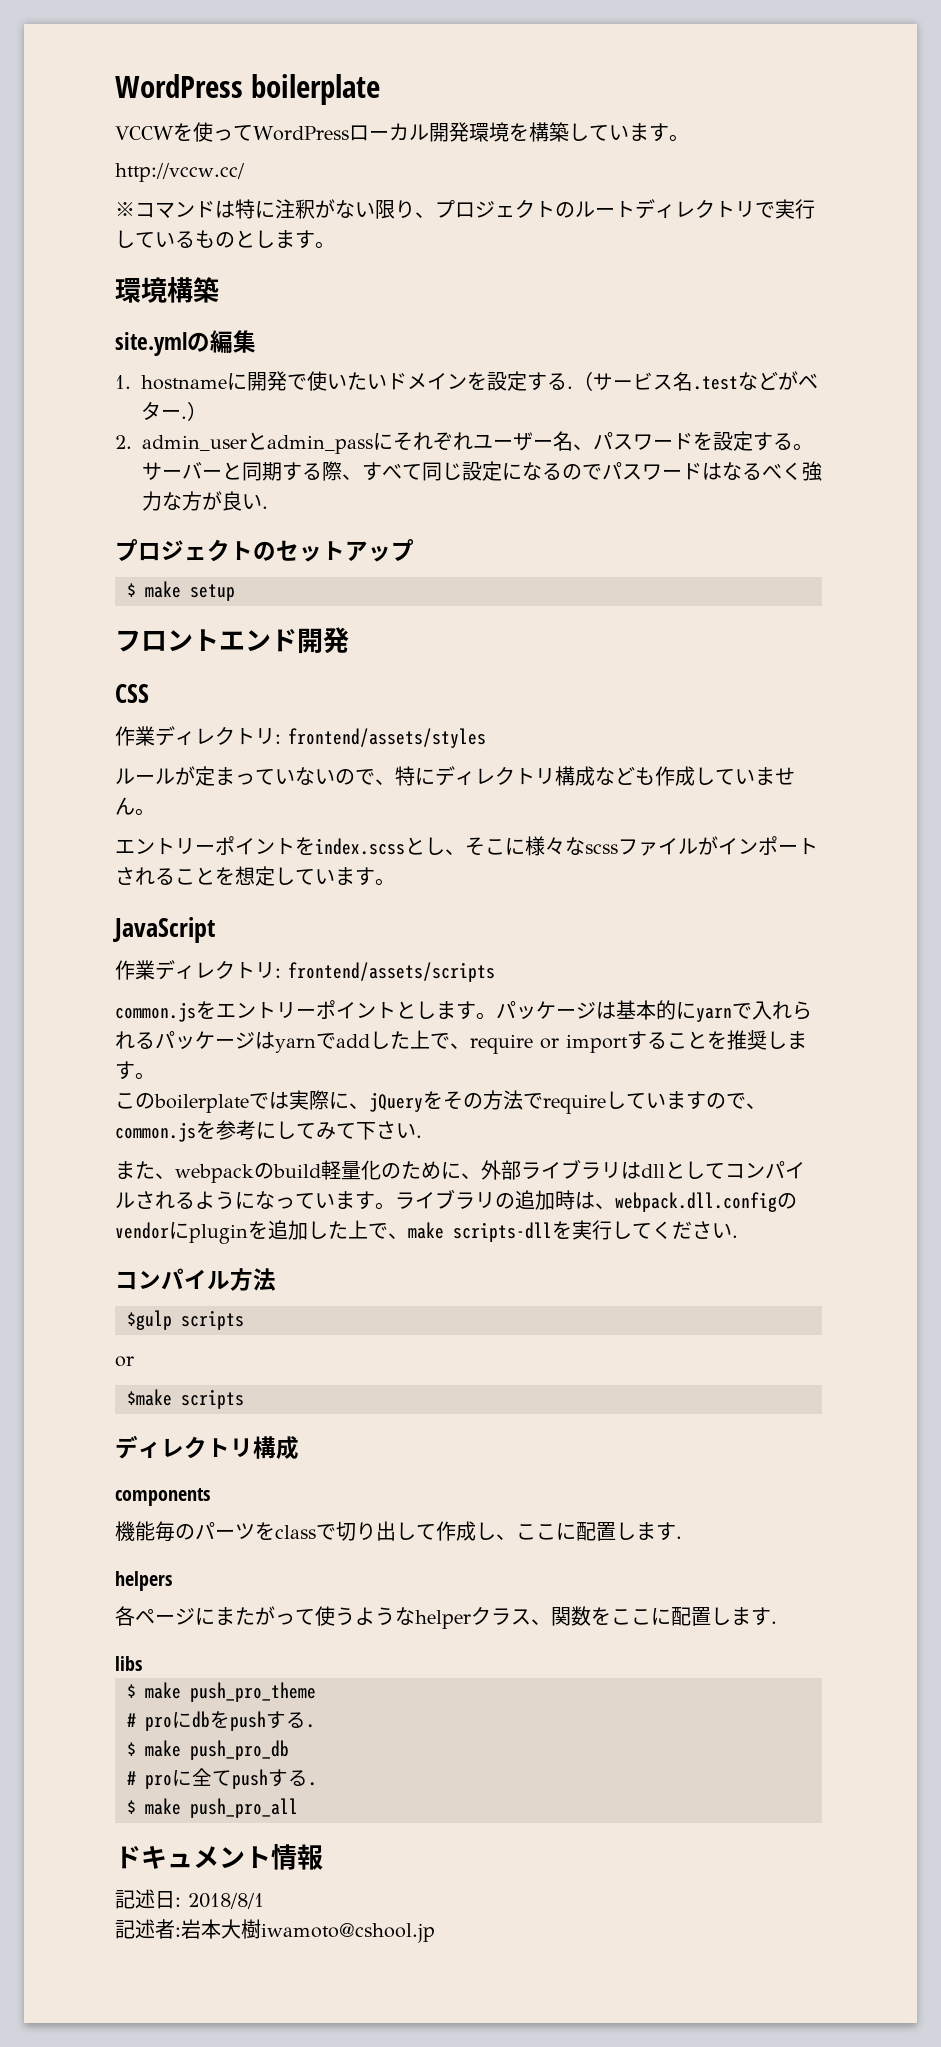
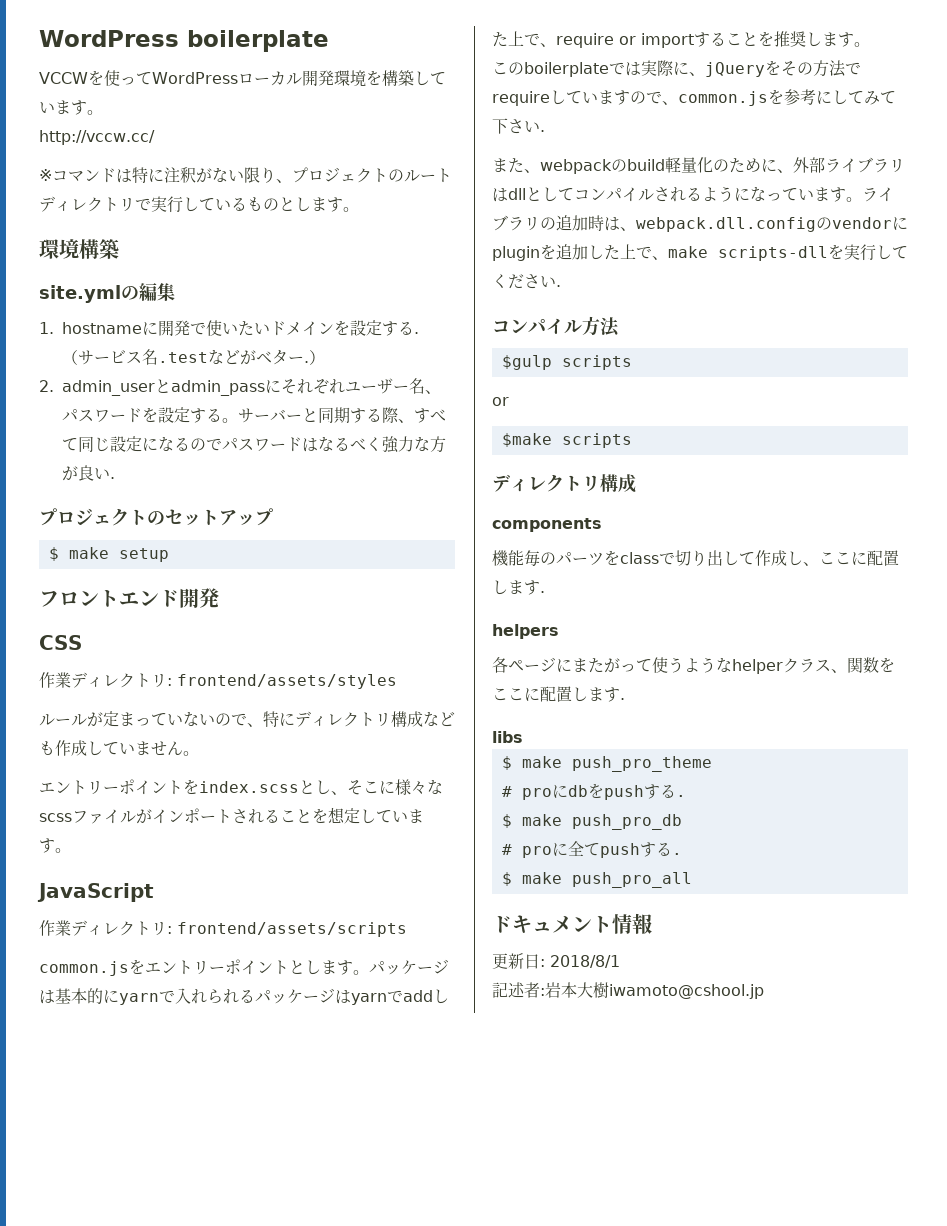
[115,1889,155,1909] 記述 -> [492,953,524,969] 更新

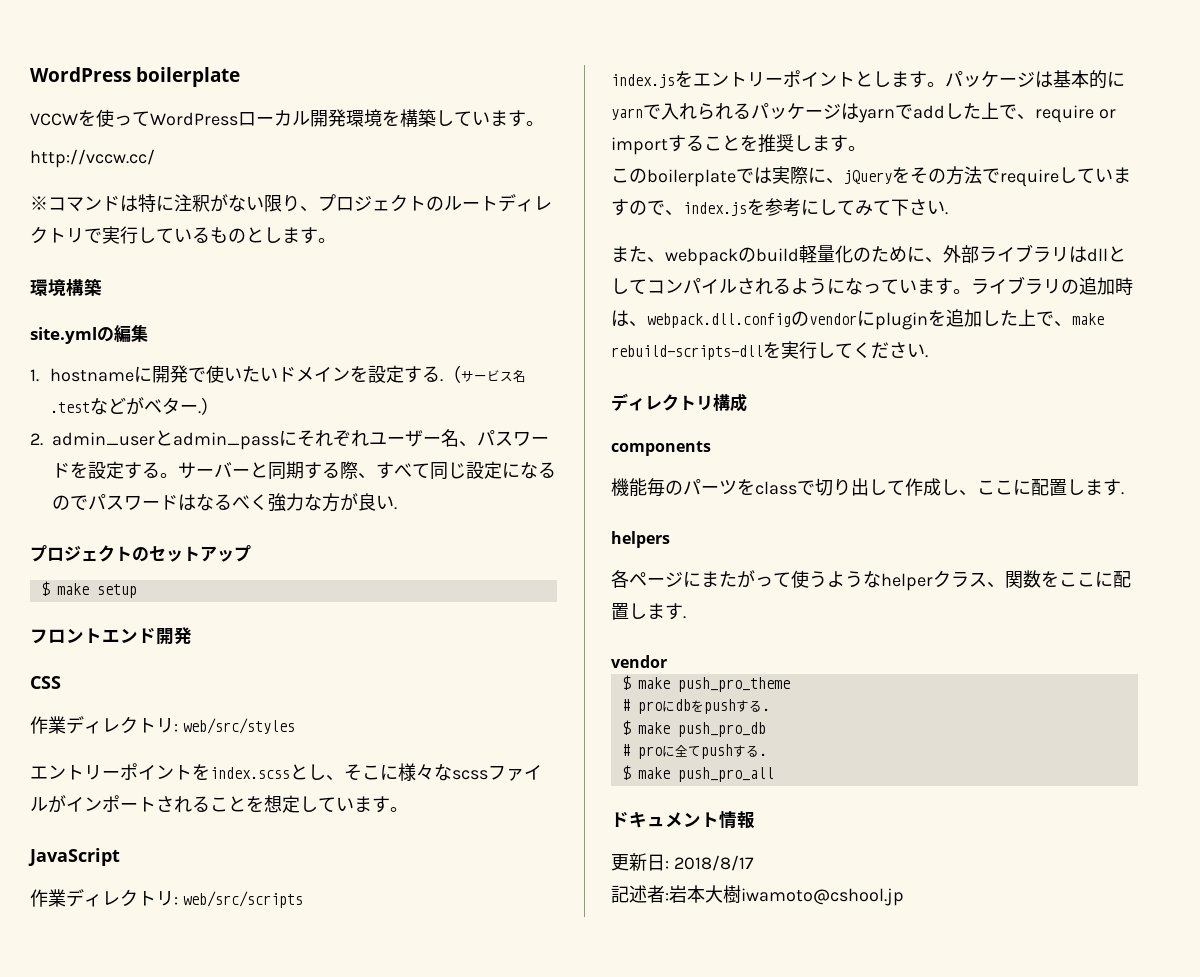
[177,674,397,689] [39,711,455,728] [39,740,199,756] frontend/assets/styles // ルールが定まっていないので、特にディレクトリ構成なども作成していません。 -> [182,718,295,734] web/src/styles
[177,922,407,937] [39,961,129,976] frontend/assets/scripts // common.js -> [182,891,303,908] [611,74,675,88] web/src/scripts // index.js
[678,91,768,106] common.js -> [683,202,747,216] index.js
[718,246,828,261] scripts-dll -> [611,345,763,360] rebuild-scripts-dll
[492,316,620,337] [501,355,632,370] [492,397,509,406] [501,433,632,448] // コンパイル方法 // $gulp scripts // or // $make scripts -> (928, 356) none
[492,731,523,743] libs -> [611,655,667,668] vendor
[550,955,620,968] 2018/8/1 -> [673,855,754,871] 2018/8/17

